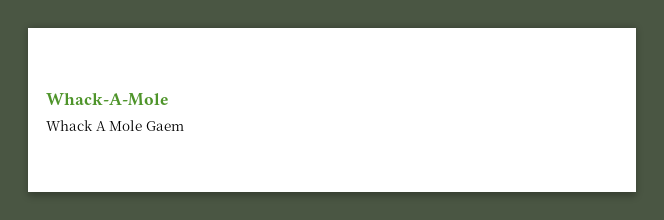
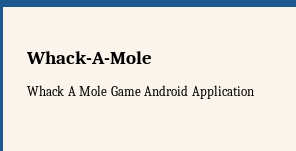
[145,121,184,131] Gaem -> [110,85,254,99] Game Android Application

